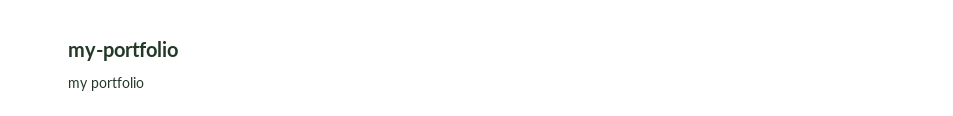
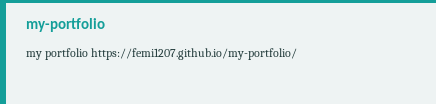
(144, 84) none -> [91,48,298,60] https://femi1207.github.io/my-portfolio/

